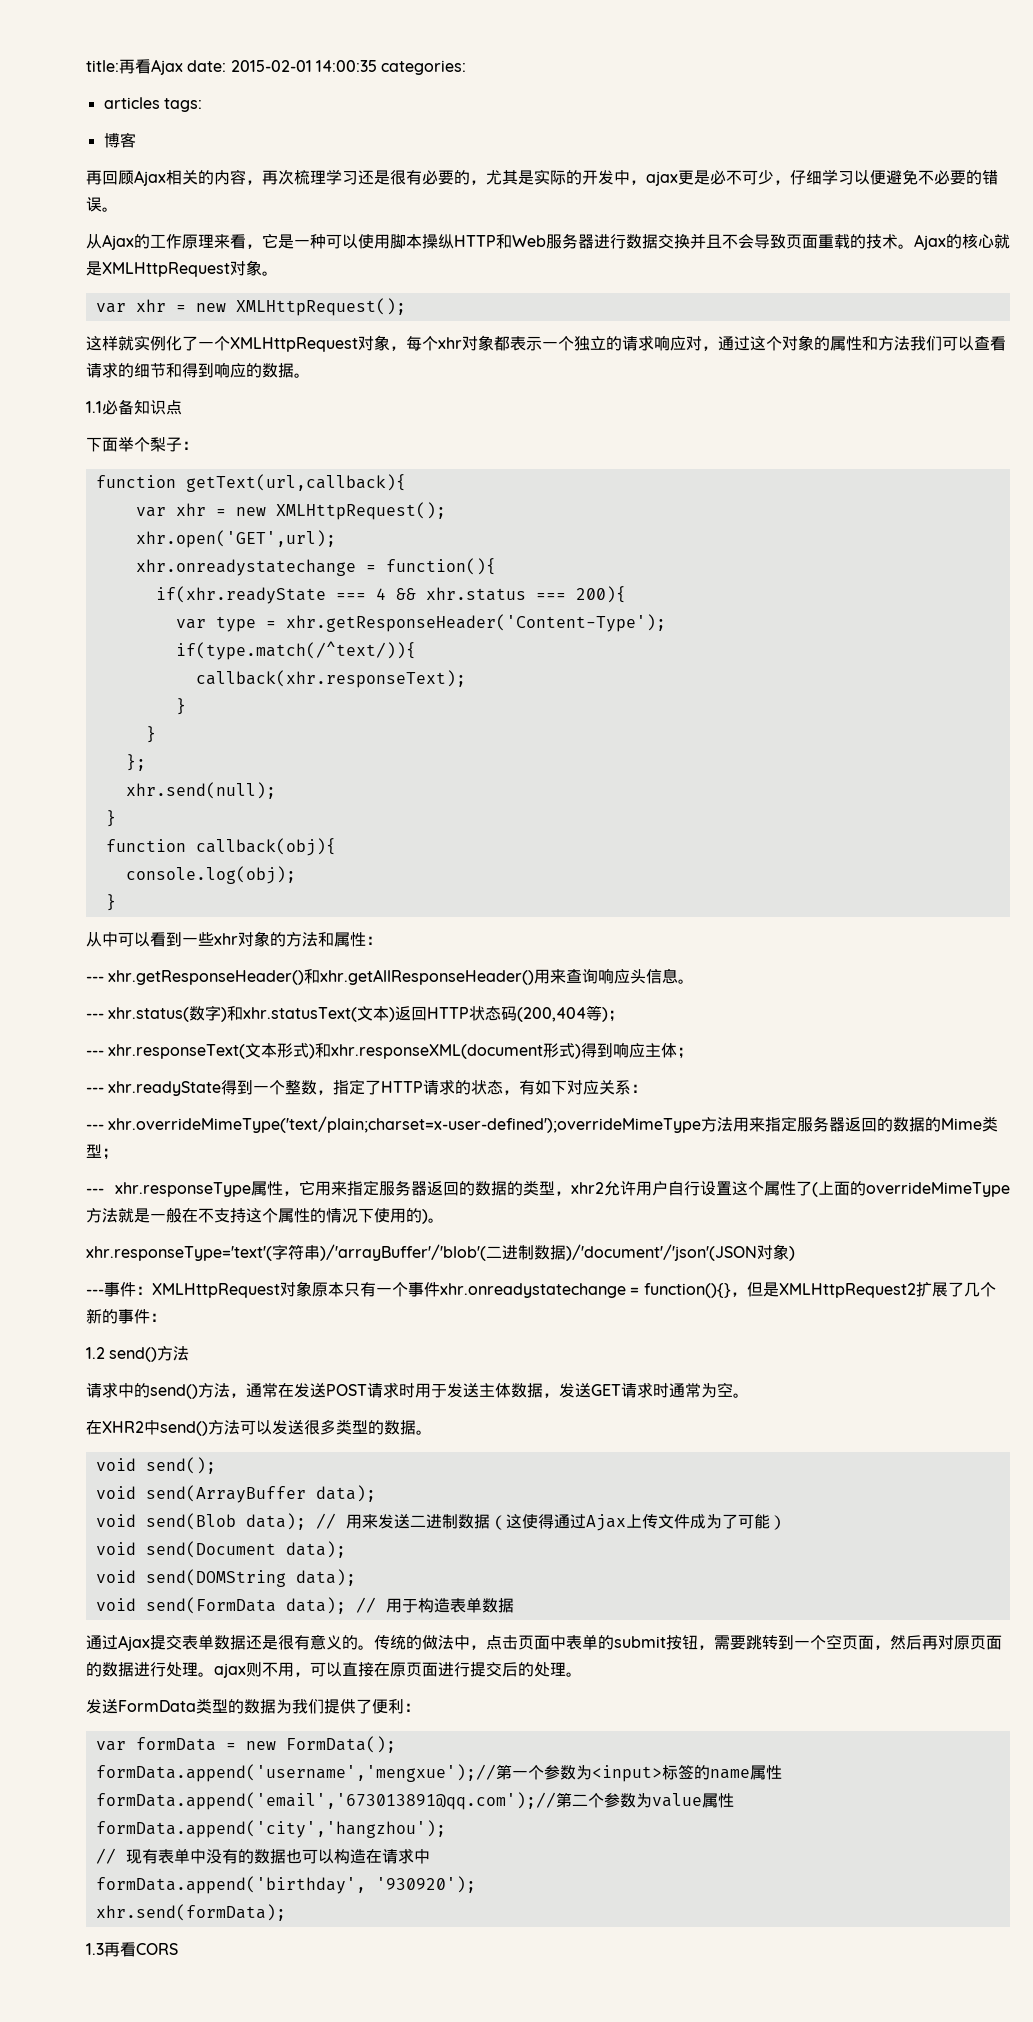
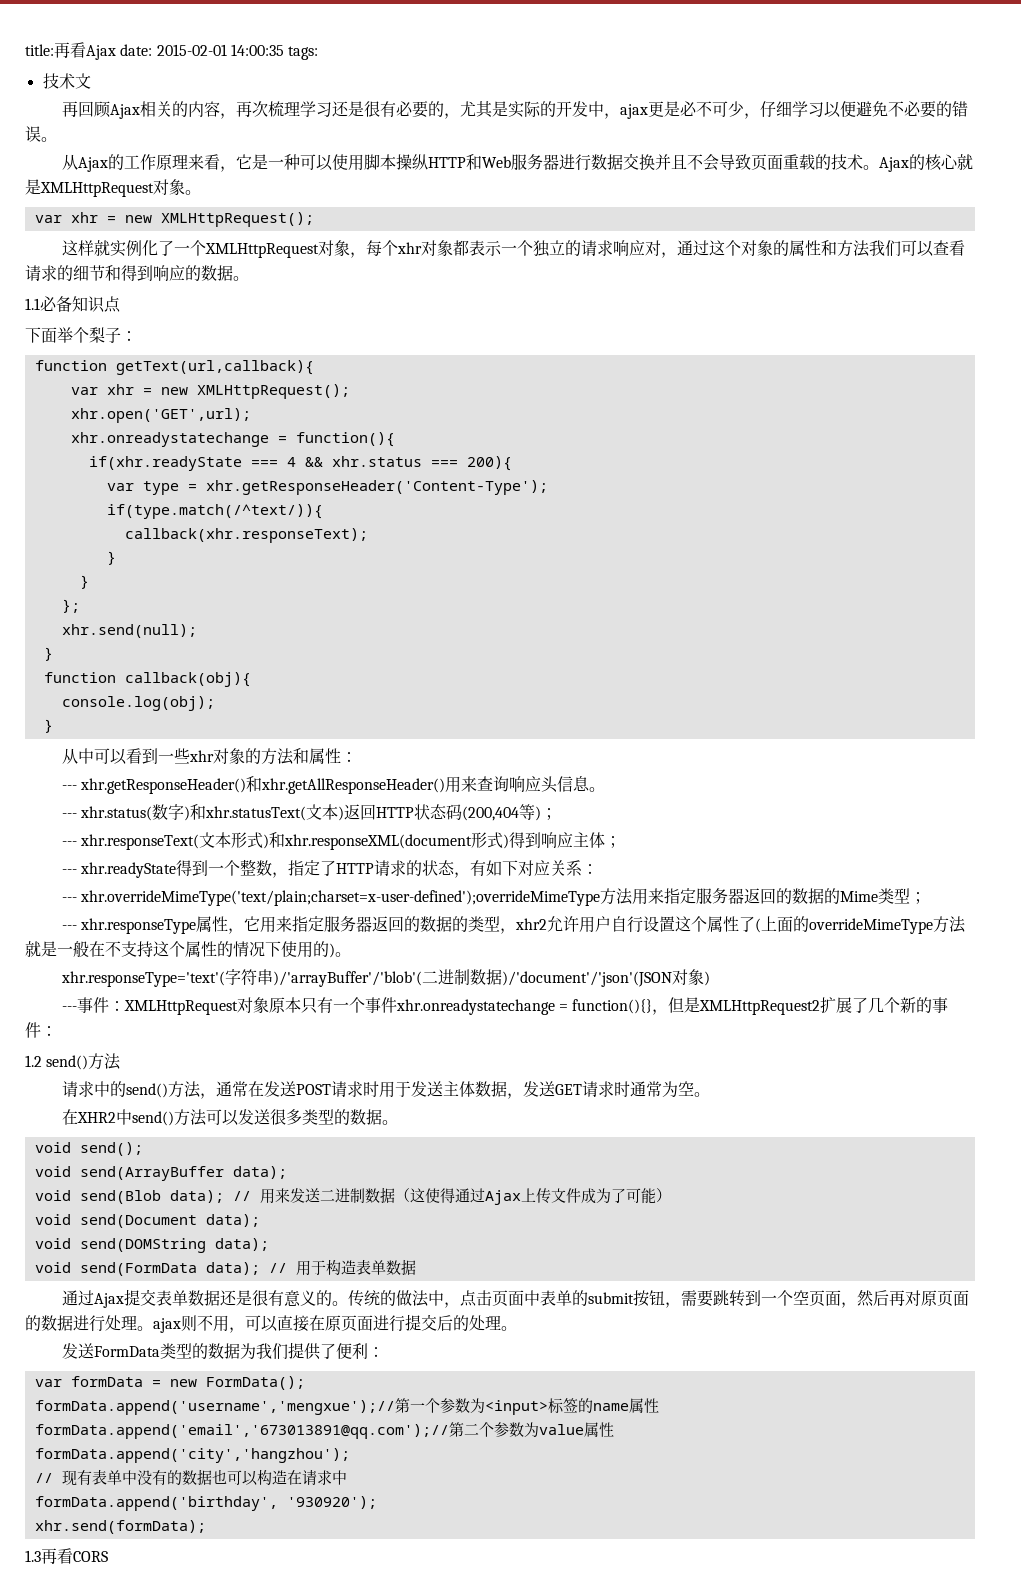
[381,60,467,75] [103,97,160,109] categories: // articles -> (284, 50) none
[103,132,136,148] 博客 -> [42,73,91,89] 技术文

